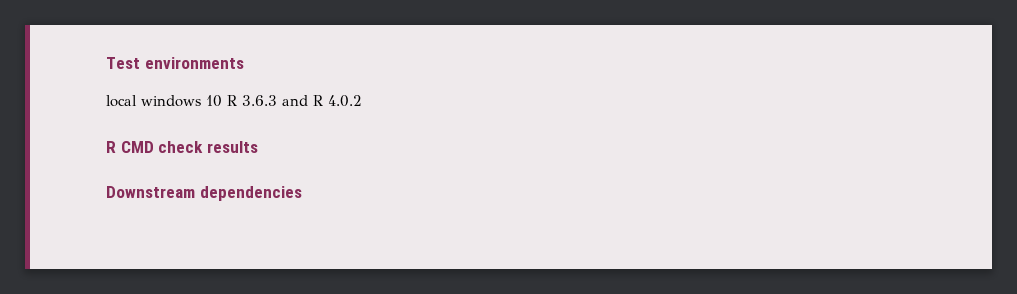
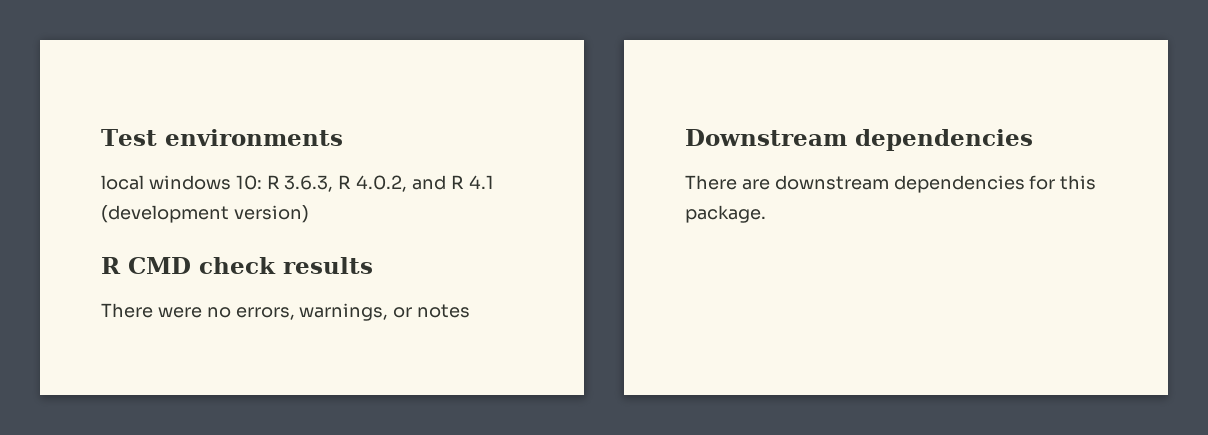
[206,95,362,107] [106,141,258,153] [106,186,302,201] 10 R 3.6.3 and R 4.0.2 // R CMD check results // Downstream dependencies -> [235,175,494,192] [101,205,309,223] [101,257,373,274] [101,303,471,321] [685,129,1033,151] [685,175,1097,193] [685,205,766,223] 10: R 3.6.3, R 4.0.2, and R 4.1 (development version) // R CMD check results // There were no errors, warnings, or notes // Downstream dependencies // There are downstream dependencies for this package.

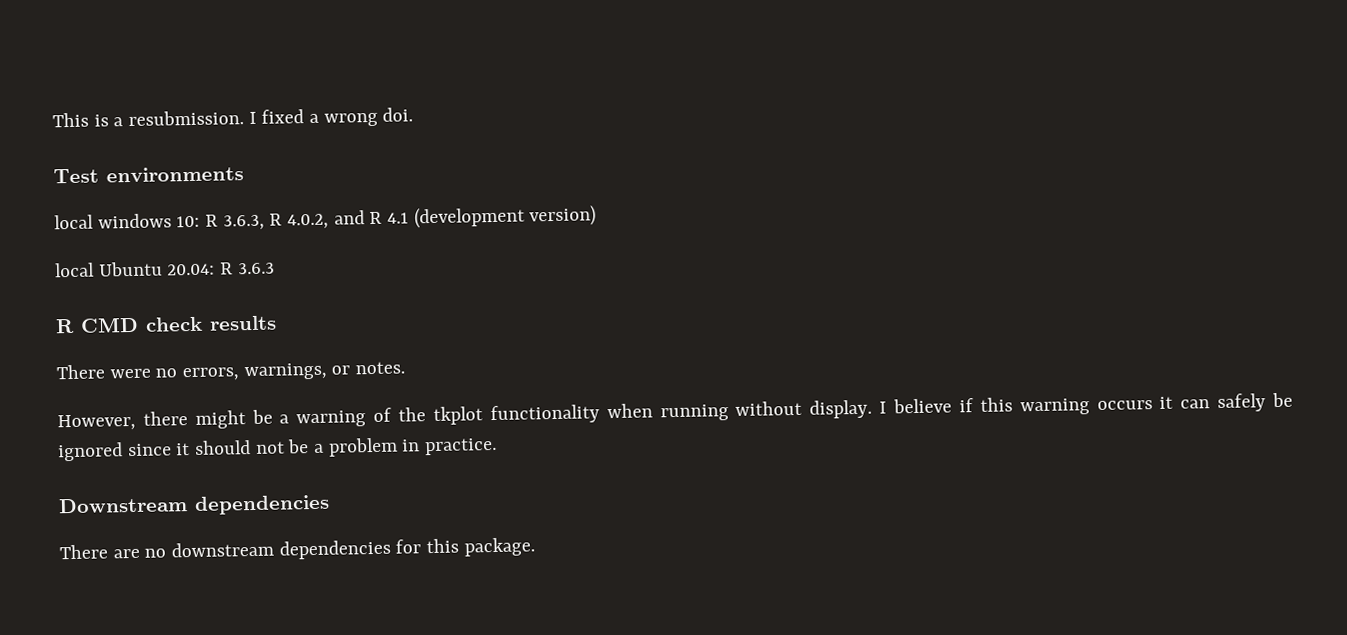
(101, 137) none -> [52,107,414,128] This is a resubmission. I fixed a wrong doi. //
(309, 214) none -> [55,261,275,278] // local Ubuntu 20.04: R 3.6.3
[417,304,471,318] notes -> [355,361,406,375] [57,392,1293,432] [57,437,498,462] notes. // However, there might be a warning of the tkplot functionality when running without display. I believe if this warning occurs it can safely be ignored since it should not be a problem in practice.
(770, 184) none -> [144,548,167,558] no

